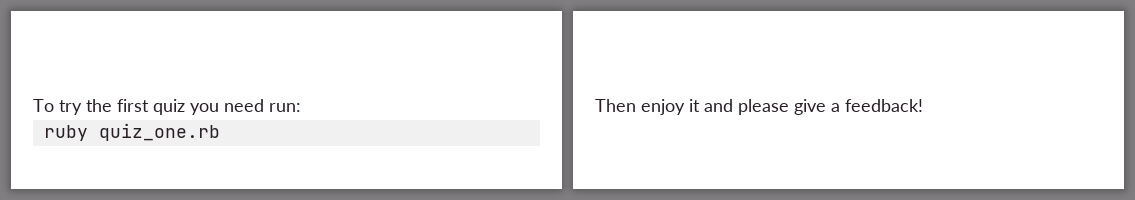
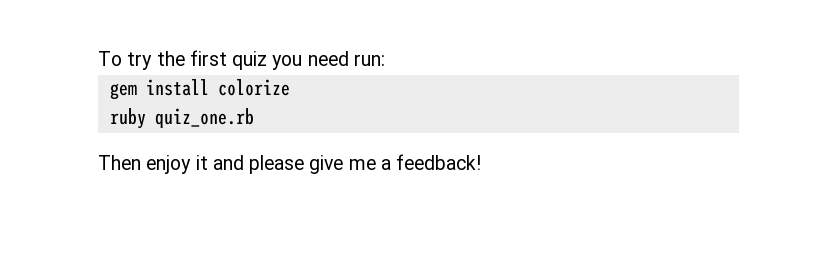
(301, 107) none -> [109,79,290,100] // gem install colorize
(826, 107) none -> [348,159,376,170] me

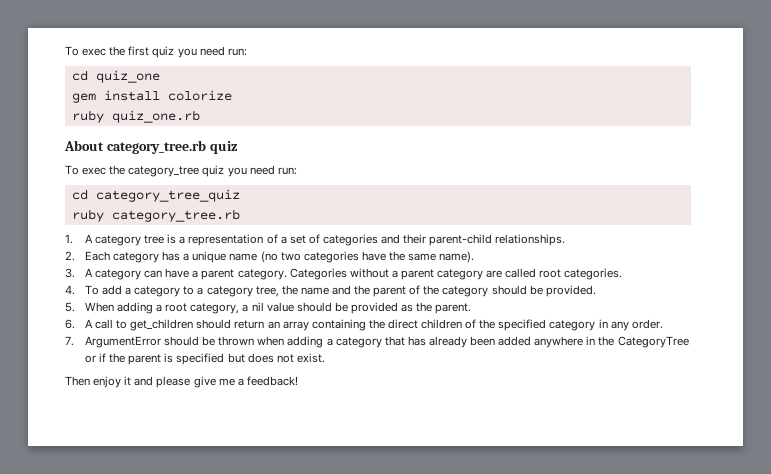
[98,51,153,70] To try -> [65,46,107,56] To exec
(385, 60) none -> [71,70,160,83] // cd quiz_one
(254, 118) none -> [64,140,238,154] [65,165,297,177] [71,189,240,202] [71,209,240,222] [65,234,566,246] [65,251,475,263] [65,268,623,280] [65,285,596,297] [65,302,472,314] [65,319,663,331] [65,336,689,348] [84,353,325,365] // About category_tree.rb quiz // To exec the category_tree quiz you need run: // cd category_tree_quiz // ruby category_tree.rb // 1. A category tree is a representation of a set of categories and their parent-child relationships. // 2. Each category has a unique name (no two categories have the same name). // 3. A category can have a parent category. Categories without a parent category are called root categories. // 4. To add a category to a category tree, the name and the parent of the category should be provided. // 5. When adding a root category, a nil value should be provided as the parent. // 6. A call to get_children should return an array containing the direct children of the specified category in any order. // 7. ArgumentError should be thrown when adding a category that has already been added anywhere in the CategoryTree or if the parent is specified but does not exist.

